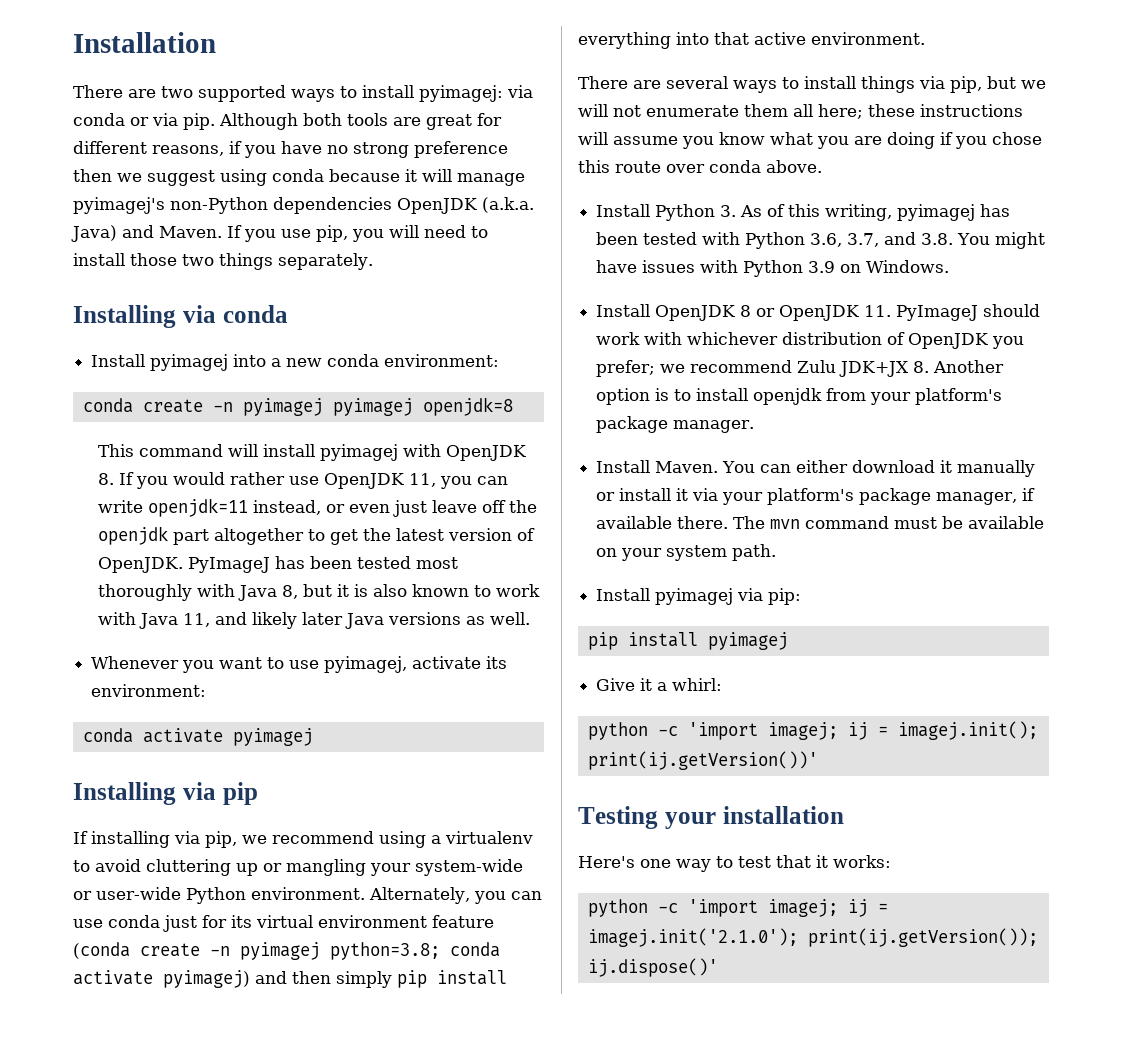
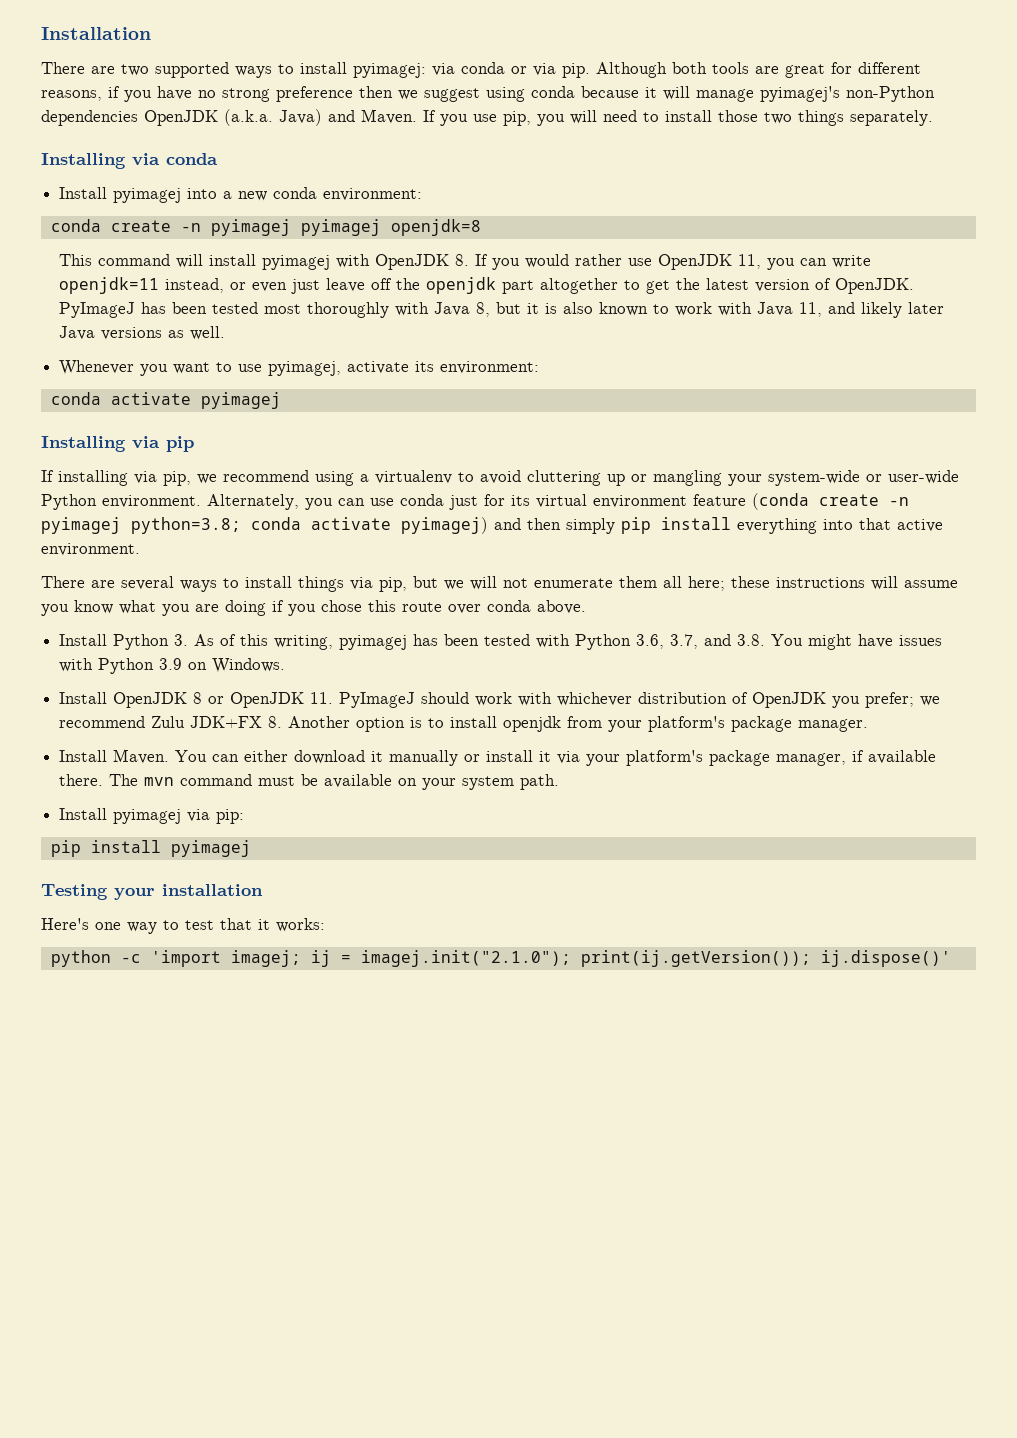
[839,361,910,377] JDK+JX -> [190,716,263,728] JDK+FX
[596,678,723,691] [587,721,1038,740] [587,751,818,770] // Give it a whirl: // python -c 'import imagej; ij = imagej.init(); print(ij.getVersion())' -> (251, 848) none
[587,928,798,947] imagej.init('2.1.0'); -> [360,950,571,967] imagej.init("2.1.0");

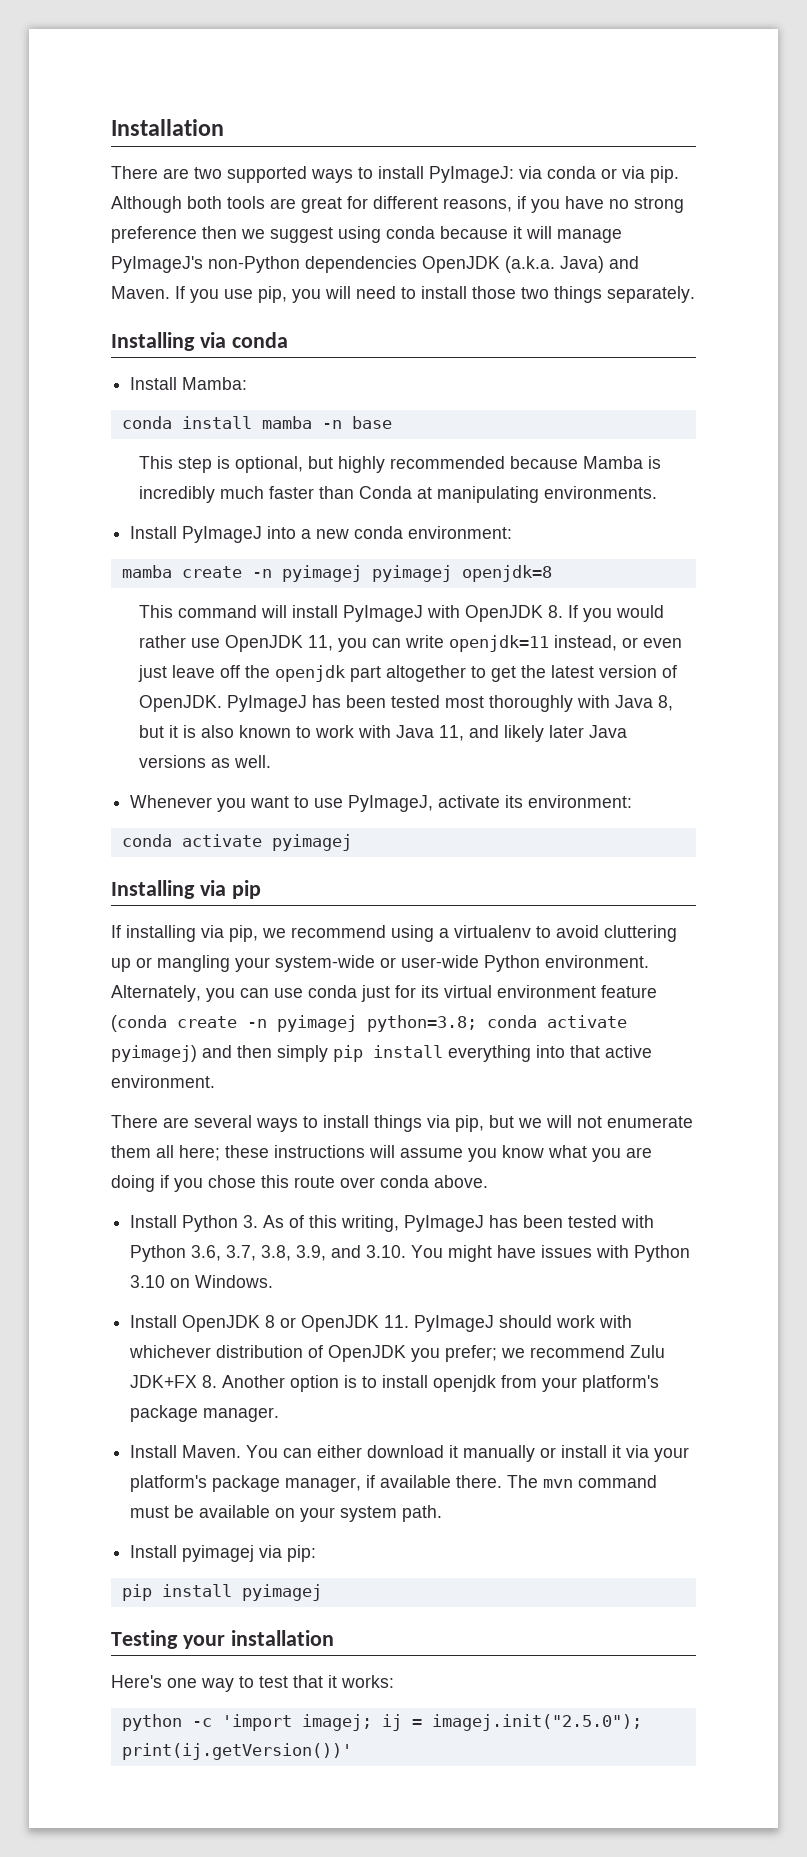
[353,63,426,78] pyimagej: -> [429,166,514,183] PyImageJ:
[760,86,840,102] pyimagej's -> [111,256,203,273] PyImageJ's
[113,188,182,203] pyimagej -> [182,377,248,390] [121,416,392,429] [139,456,662,473] [139,486,658,503] [130,526,263,543] Mamba: // conda install mamba -n base // This step is optional, but highly recommended because Mamba is incredibly much faster than Conda at manipulating environments. // Install PyImageJ
[50,219,101,232] conda -> [121,565,172,578] mamba
[262,255,331,270] pyimagej -> [343,605,424,622] PyImageJ
[268,361,342,376] pyimagej, -> [348,795,434,812] PyImageJ,
[339,635,408,650] pyimagej -> [404,1215,485,1232] PyImageJ
[704,634,766,646] and 3.8. -> [261,1245,407,1261] 3.8, 3.9, and 3.10.
[159,658,183,670] 3.9 -> [130,1275,166,1288] 3.10
[360,950,951,967] imagej.init("2.1.0"); print(ij.getVersion()); ij.dispose()' -> [431,1714,642,1731] [121,1743,352,1760] imagej.init("2.5.0"); print(ij.getVersion())'

